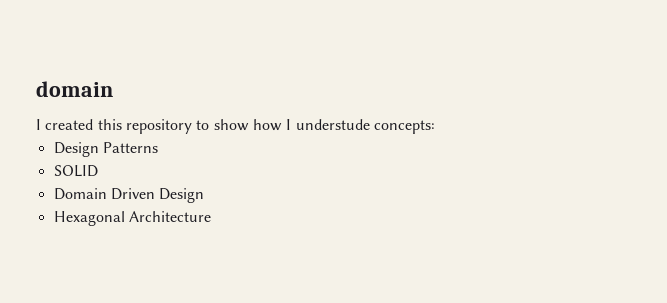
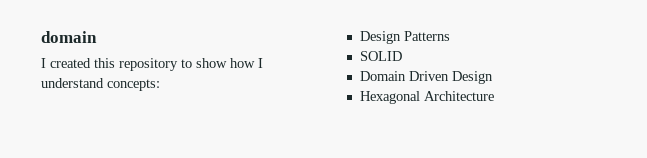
[295,119,370,130] understude -> [41,78,104,88] understand

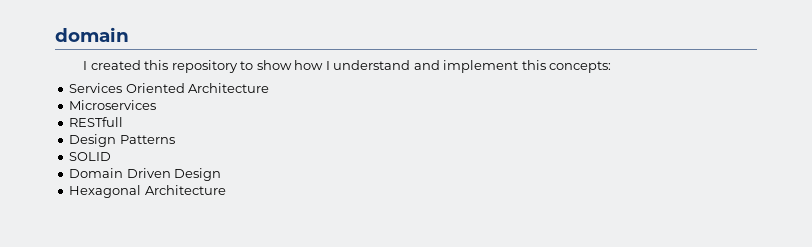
[107,79,160,91] concepts: -> [413,60,612,73] [69,83,270,93] [69,100,157,110] [69,117,124,127] and implement this concepts: // Services Oriented Architecture // Microservices // RESTfull

